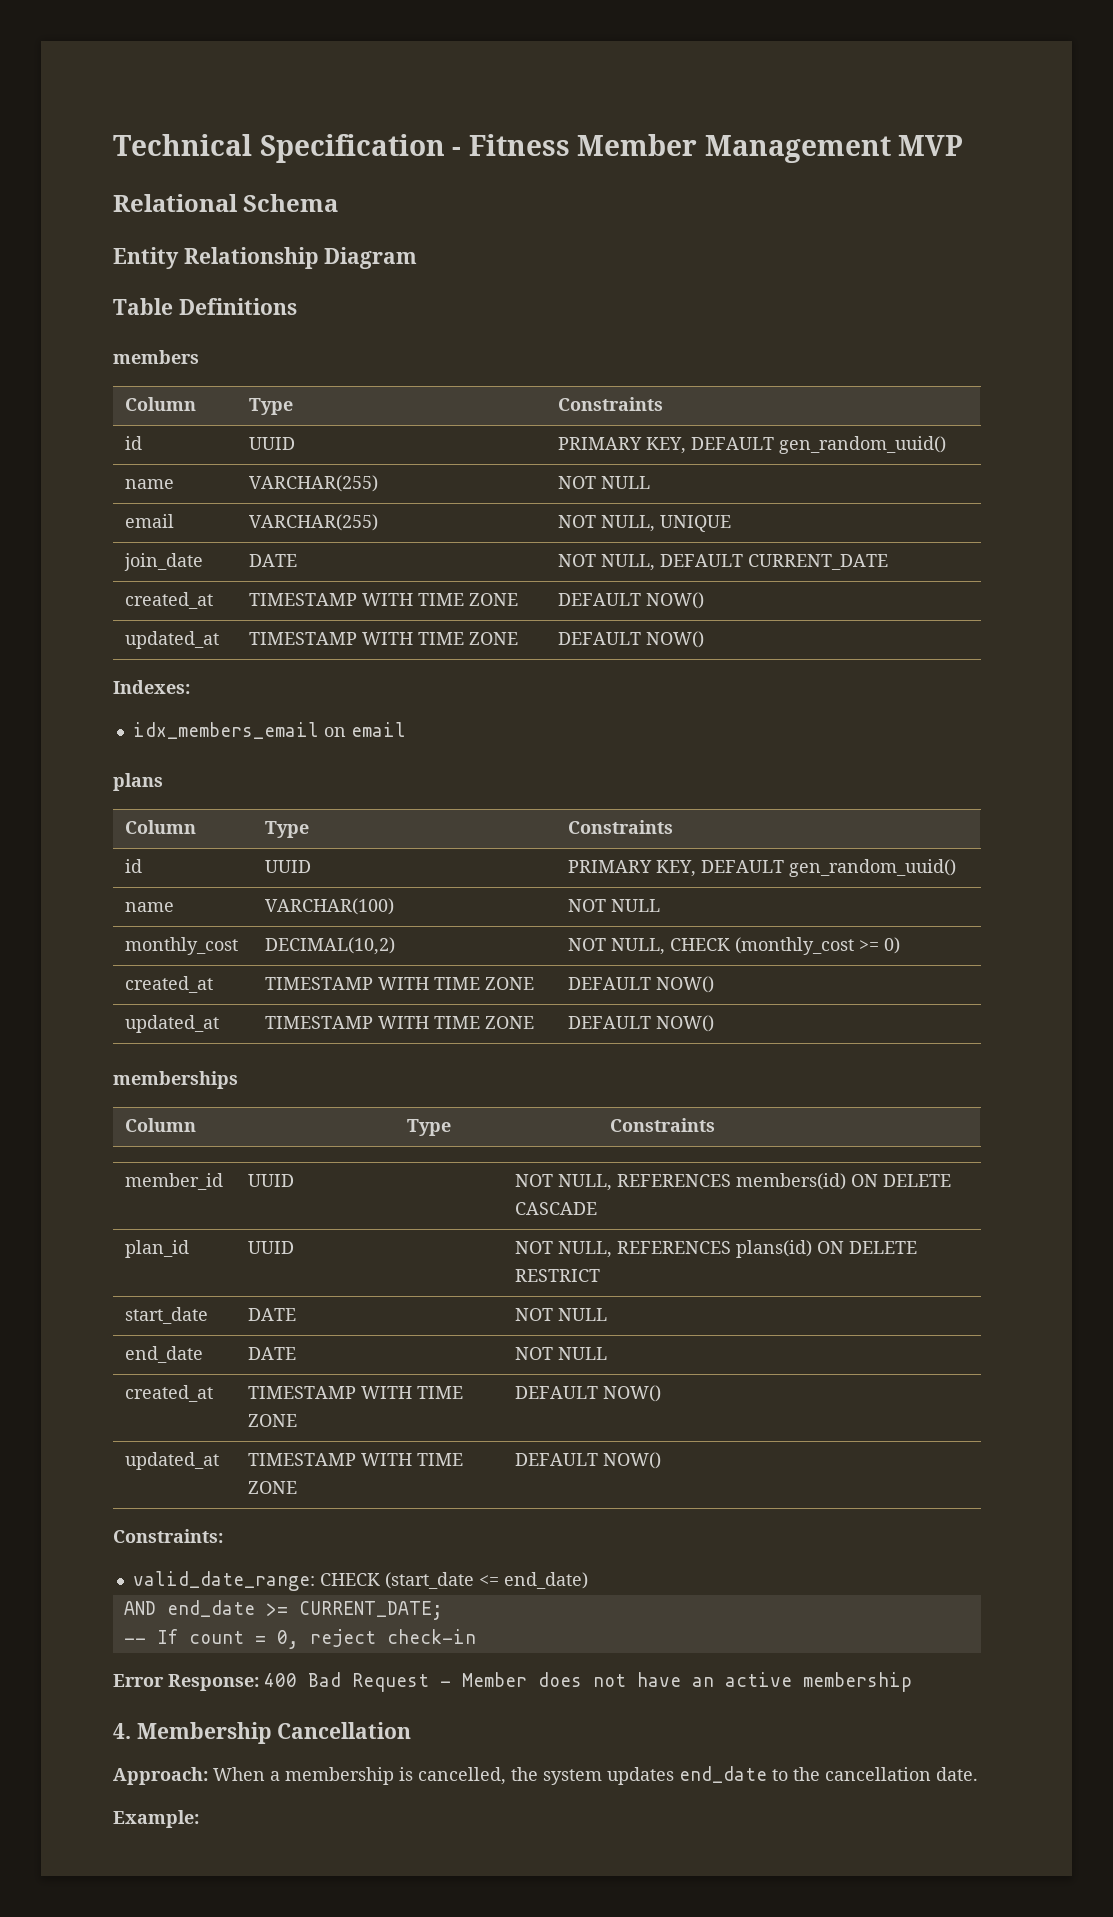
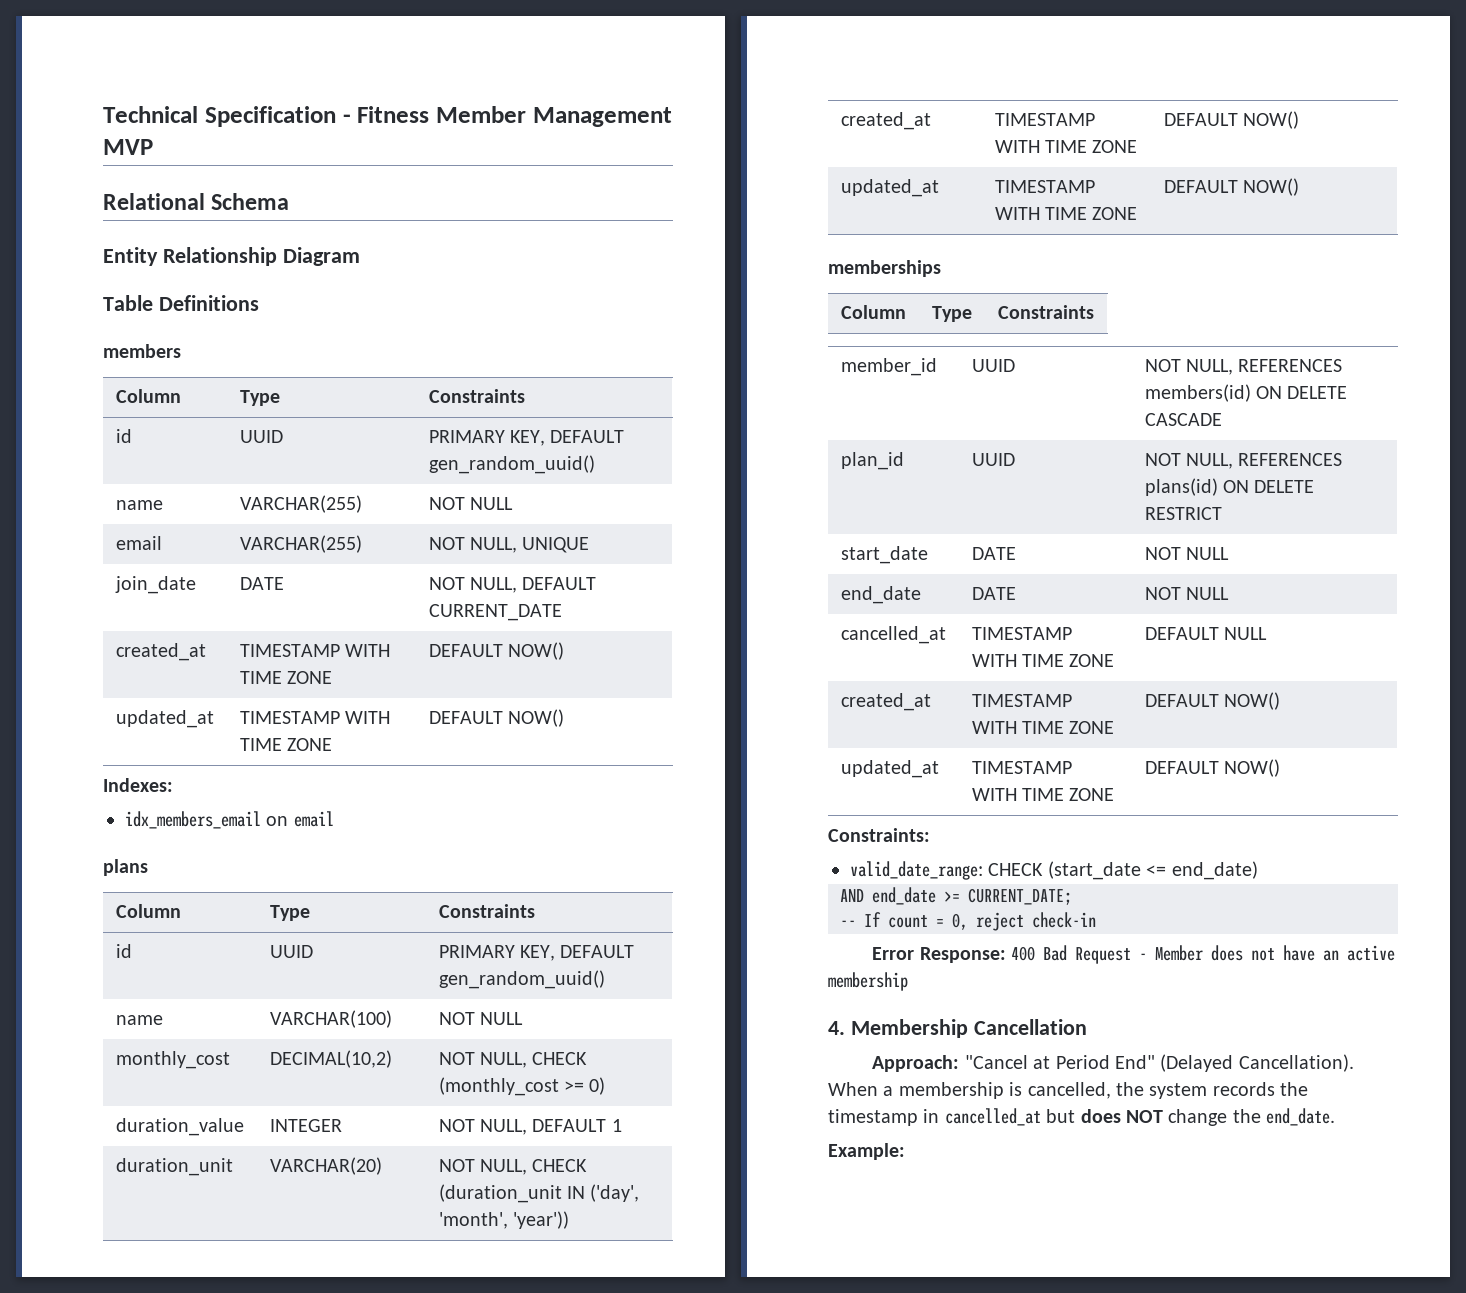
(901, 945) none -> [115,1118,244,1136] [269,1119,342,1132] [438,1119,622,1135] [115,1158,233,1176] [269,1157,382,1175] [438,1159,588,1175] [438,1184,640,1203] [438,1211,570,1229] // duration_value | INTEGER | NOT NULL, DEFAULT 1 // duration_unit | VARCHAR(20) | NOT NULL, CHECK (duration_unit IN ('day', 'month', 'year'))
(608, 1353) none -> [840,626,946,644] [971,627,1072,640] [971,654,1115,667] [1144,627,1268,640] // cancelled_at | TIMESTAMP WITH TIME ZONE | DEFAULT NULL
(208, 1776) none -> [964,1054,1354,1072] "Cancel at Period End" (Delayed Cancellation).
[607,1766,978,1785] updates end_date to the cancellation date. -> [1212,1082,1309,1096] [828,1108,1336,1126] records the timestamp in cancelled_at but does NOT change the end_date.

